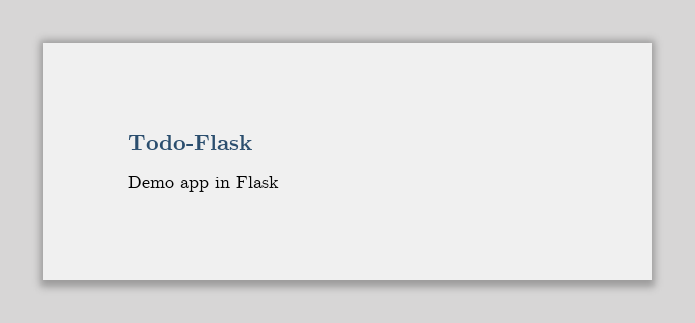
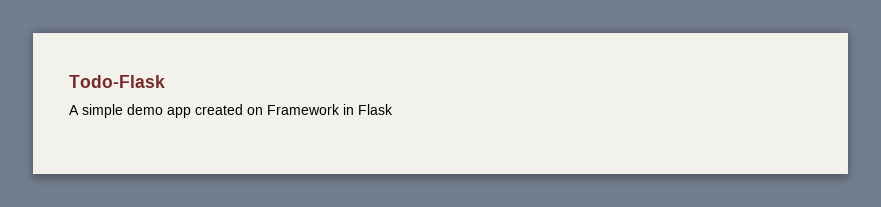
[128,176,209,192] Demo app -> [69,104,340,118] A simple demo app created on Framework

